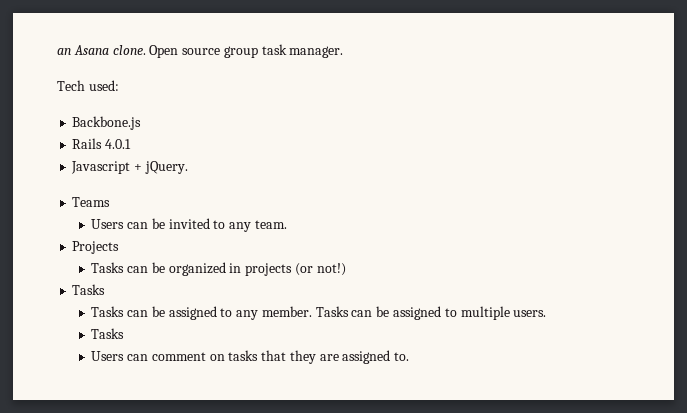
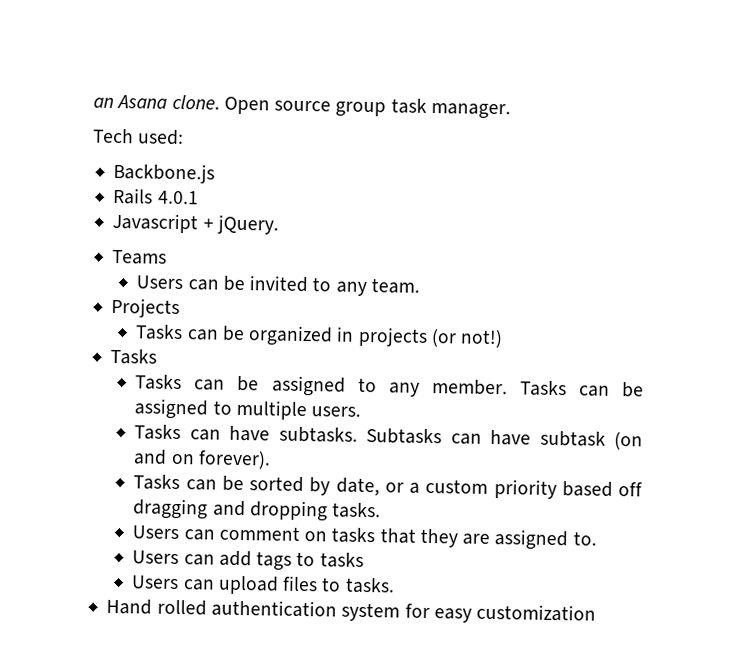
(125, 333) none -> [189,425,643,451] [133,449,271,470] [133,474,643,500] [133,498,382,522] can have subtasks. Subtasks can have subtask (on and on forever). // Tasks can be sorted by date, or a custom priority based off dragging and dropping tasks.
(410, 356) none -> [132,550,364,571] [131,575,395,595] [106,598,597,623] // Users can add tags to tasks // Users can upload files to tasks. // Hand rolled authentication system for easy customization

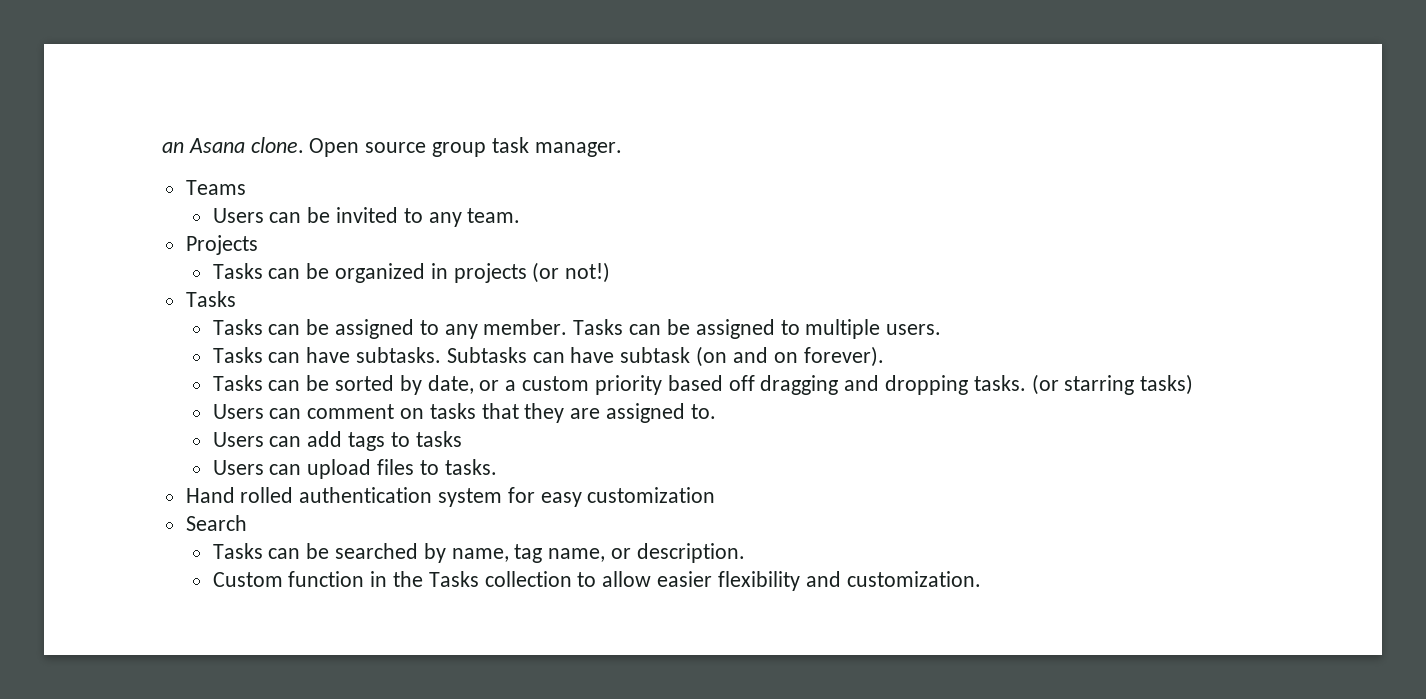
[93,128,185,146] [113,162,216,184] [113,187,199,205] [112,212,279,235] // Tech used: // Backbone.js // Rails 4.0.1 // Javascript + jQuery. -> (622, 149) none
(382, 510) none -> [1031,374,1194,395] (or starring tasks)
(597, 612) none -> [185,515,247,531] [212,543,745,563] [212,571,981,591] // Search // Tasks can be searched by name, tag name, or description. // Custom function in the Tasks collection to allow easier flexibility and customization.

